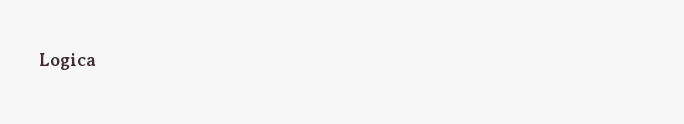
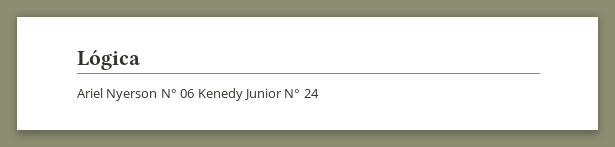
[39,53,96,70] Logica -> [77,50,140,70] [77,88,319,101] Lógica // Ariel Nyerson N° 06 Kenedy Junior N° 24

